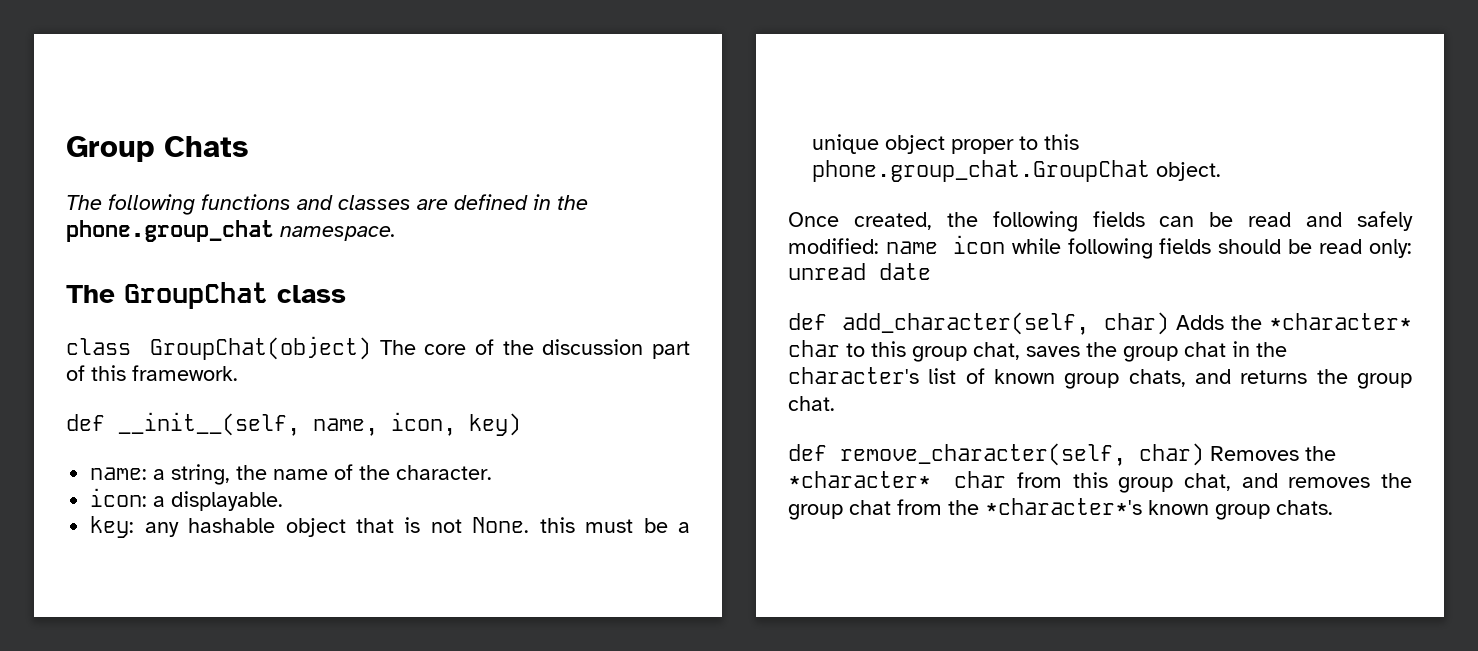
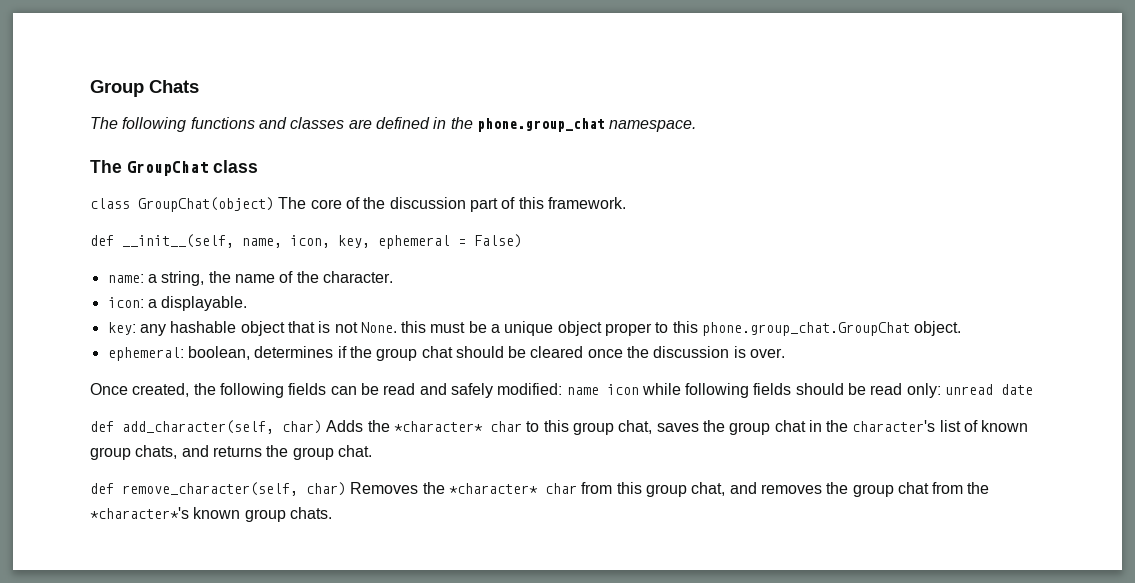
[469,413,521,436] key) -> [338,234,522,249] key, ephemeral = False)
(1222, 171) none -> [107,346,786,361] // ephemeral: boolean, determines if the group chat should be cleared once the discussion is over.

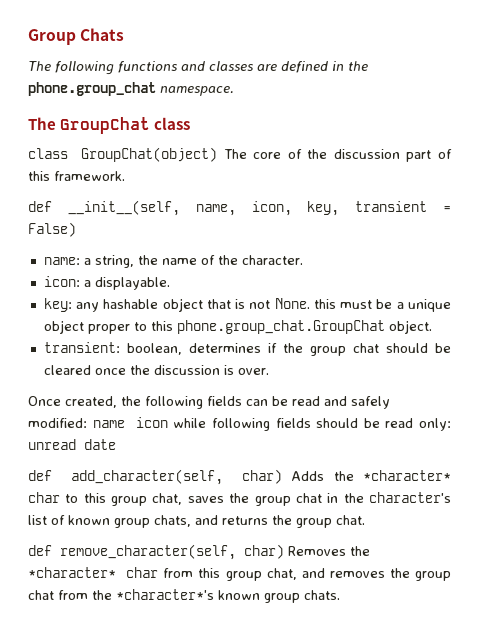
[378,235,450,249] ephemeral -> [355,201,428,212] transient
[107,347,184,361] ephemeral: -> [43,342,120,353] transient:

